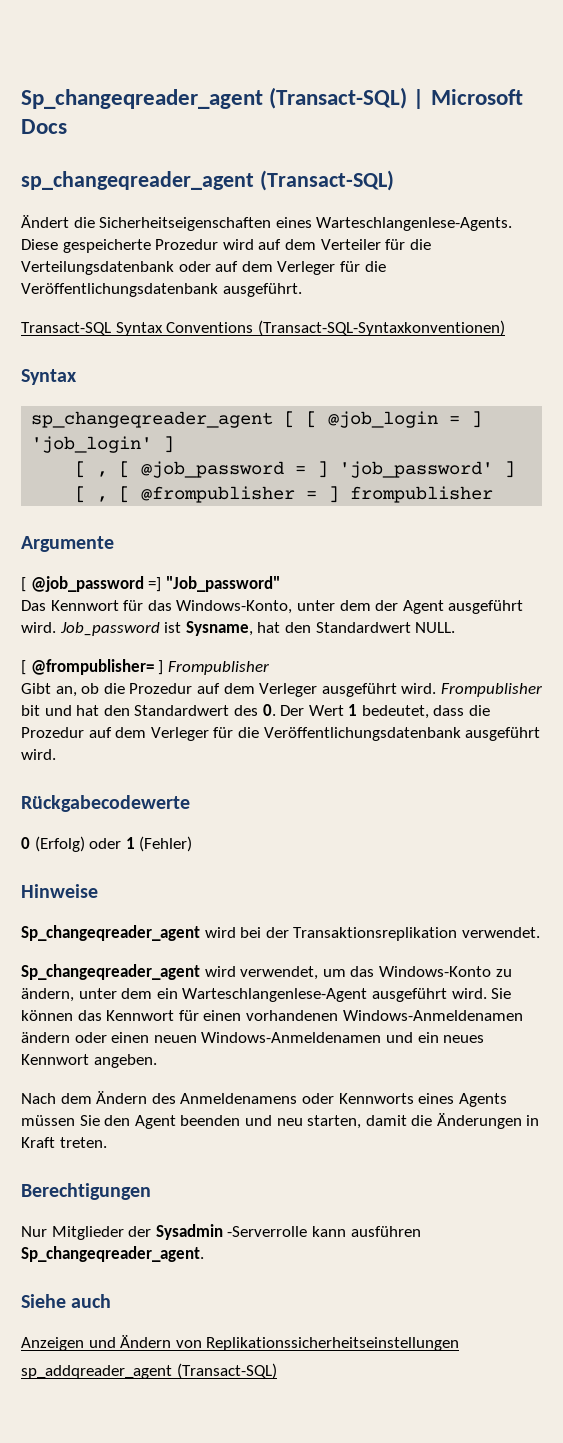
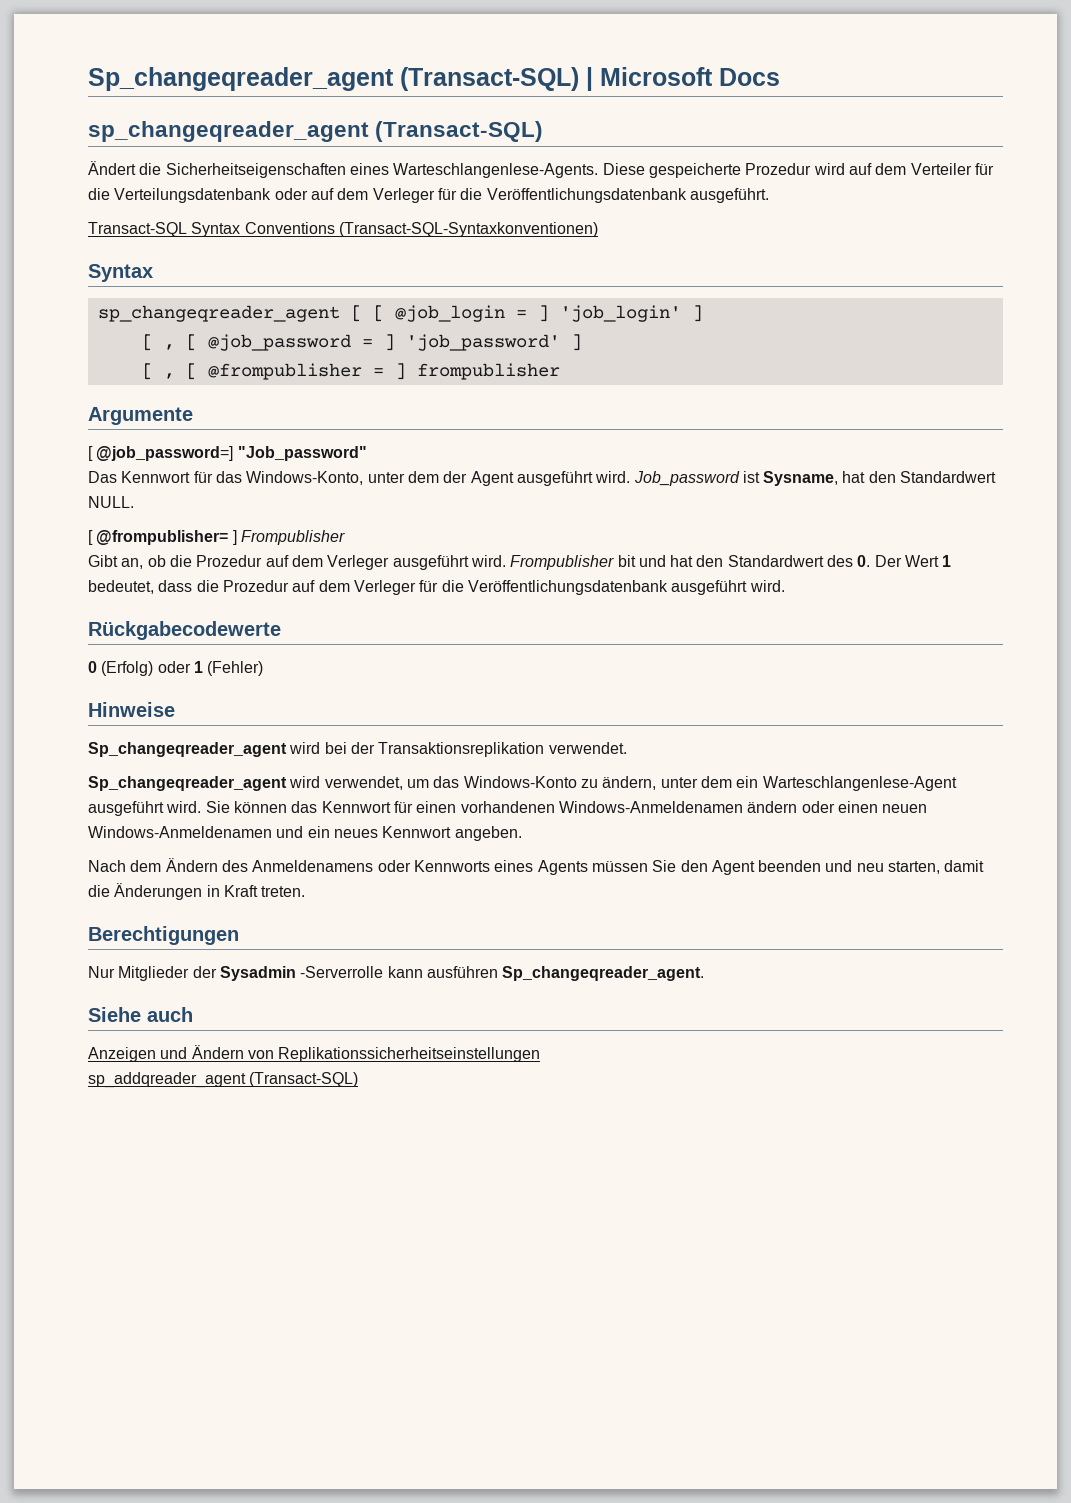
[30,576,162,592] @job_password =] -> [96,446,234,461] @job_password=]

